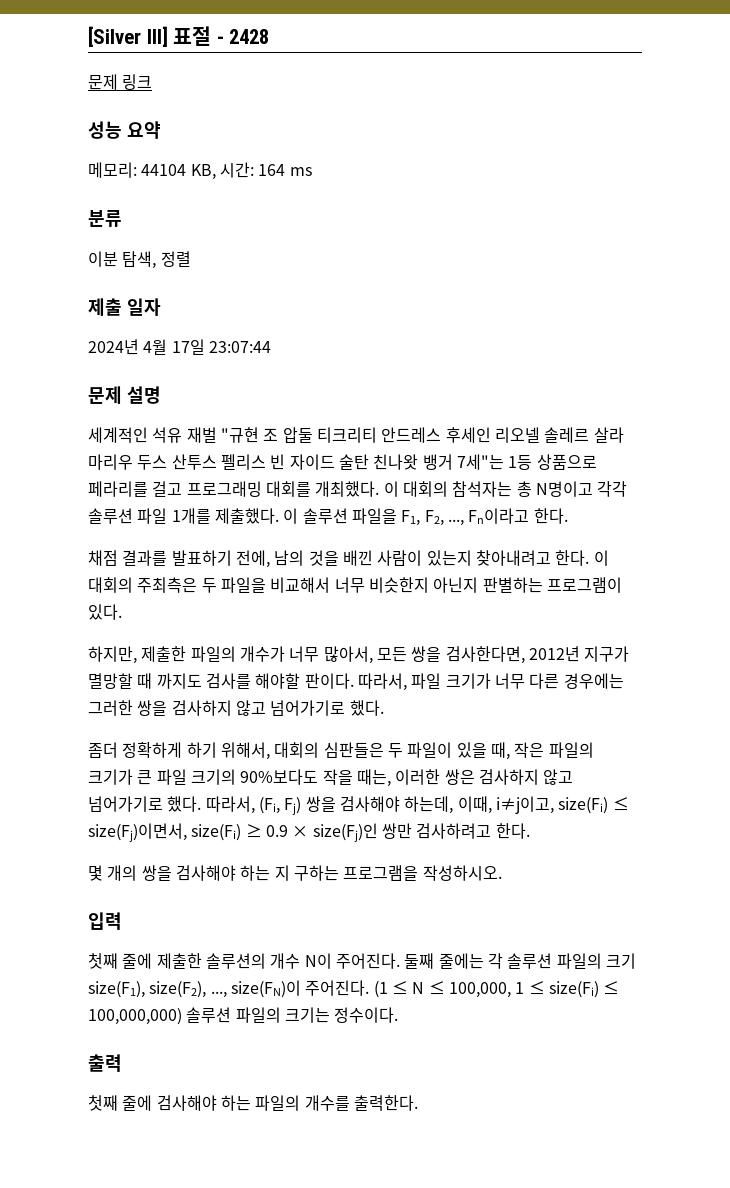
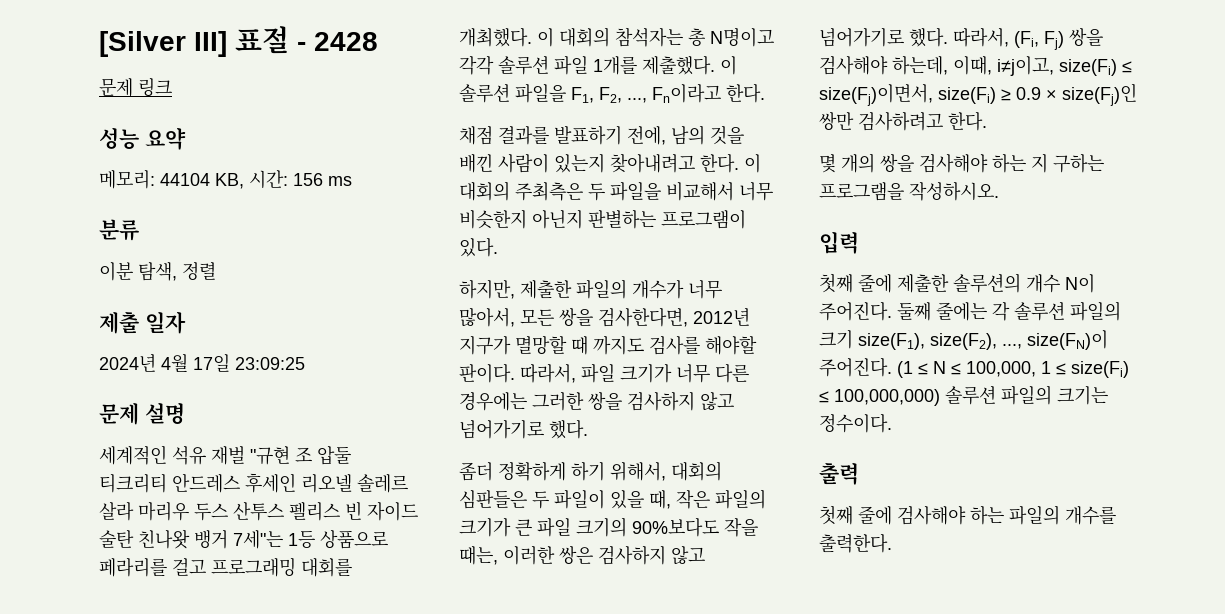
[258,164,286,176] 164 -> [293,173,323,186] 156
[208,341,271,353] 23:07:44 -> [235,357,305,370] 23:09:25

